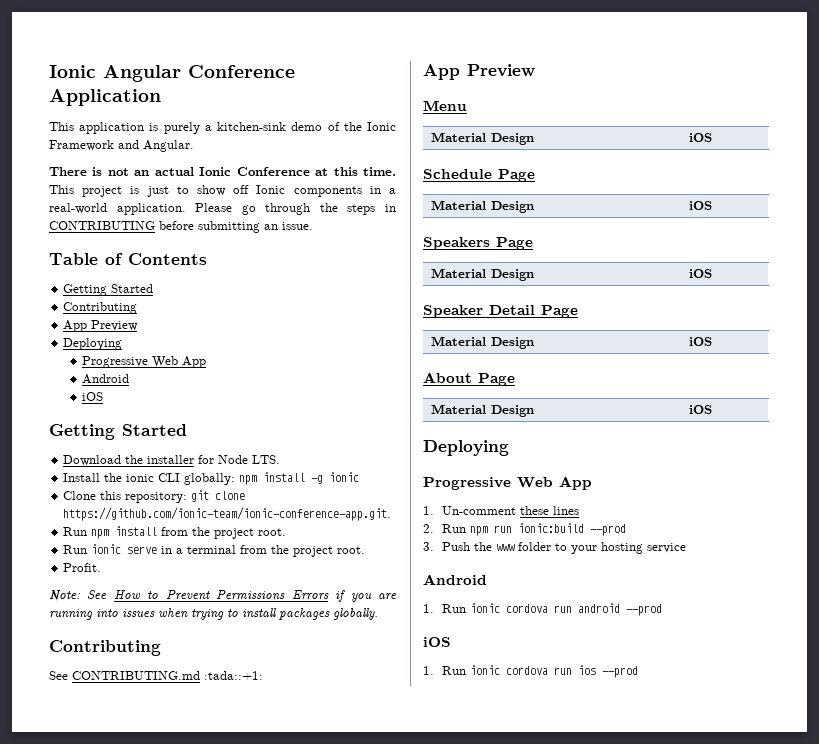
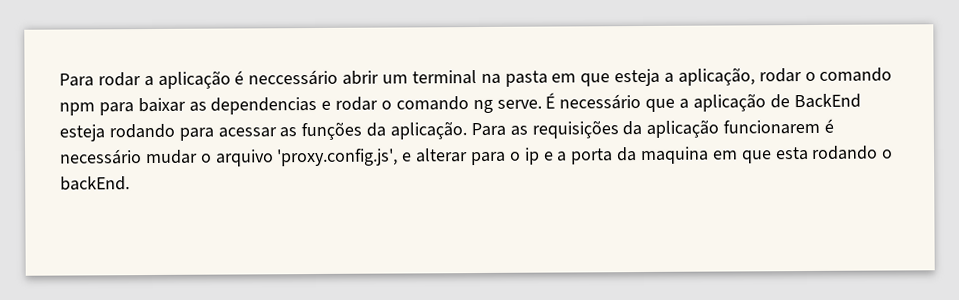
[49,65,295,82] [49,89,161,106] [49,122,397,134] [49,140,194,152] [49,167,397,176] [49,185,396,197] [49,203,396,215] [49,221,313,233] [49,253,207,265] [63,284,154,296] [63,302,138,314] [63,320,139,332] [63,338,123,350] [82,356,207,368] [82,374,130,384] [82,392,104,401] [49,424,187,440] [63,455,281,466] [63,472,360,485] [63,490,246,503] [63,507,392,521] [63,526,287,539] [63,544,366,557] [63,563,102,572] [49,590,398,602] [49,608,378,620] [49,640,161,656] [49,671,263,680] [423,64,535,80] [423,100,467,111] [431,132,535,145] [689,133,713,142] [423,169,535,182] [431,200,535,213] [689,201,713,210] [423,237,533,250] [431,268,535,281] [689,269,713,278] [423,305,578,318] [431,336,535,349] [689,337,713,346] [423,372,515,386] [431,404,535,417] [689,405,713,414] [423,440,509,456] [423,476,592,490] [423,506,579,515] [423,523,626,536] [423,542,686,554] [423,574,487,585] [423,603,662,616] [423,637,451,647] [423,665,638,678] Ionic Angular Conference Application // This application is purely a kitchen-sink demo of the Ionic Framework and Angular. // There is not an actual Ionic Conference at this time. This project is just to show off Ionic components in a real-world application. Please go through the steps in CONTRIBUTING before submitting an issue. // Table of Contents // Getting Started // Contributing // App Preview // Deploying // Progressive Web App // Android // iOS // Getting Started // Download the installer for Node LTS. // Install the ionic CLI globally: npm install -g ionic // Clone this repository: git clone https://github.com/ionic-team/ionic-conference-app.git. // Run npm install from the project root. // Run ionic serve in a terminal from the project root. // Profit. // Note: See How to Prevent Permissions Errors if you are running into issues when trying to install packages globally. // Contributing // See CONTRIBUTING.md :tada::+1: // App Preview // Menu // Material Design | iOS // Schedule Page // Material Design | iOS // Speakers Page // Material Design | iOS // Speaker Detail Page // Material Design | iOS // About Page // Material Design | iOS // Deploying // Progressive Web App // 1. Un-comment these lines // 2. Run npm run ionic:build --prod // 3. Push the www folder to your hosting service // Android // 1. Run ionic cordova run android --prod // iOS // 1. Run ionic cordova run ios --prod -> [59,67,893,89] [59,92,861,116] [59,118,835,142] [59,145,894,167] [60,176,130,191] Para rodar a aplicação é neccessário abrir um terminal na pasta em que esteja a aplicação, rodar o comando npm para baixar as dependencias e rodar o comando ng serve. É necessário que a aplicação de BackEnd esteja rodando para acessar as funções da aplicação. Para as requisições da aplicação funcionarem é necessário mudar o arquivo 'proxy.config.js', e alterar para o ip e a porta da maquina em que esta rodando o backEnd.

